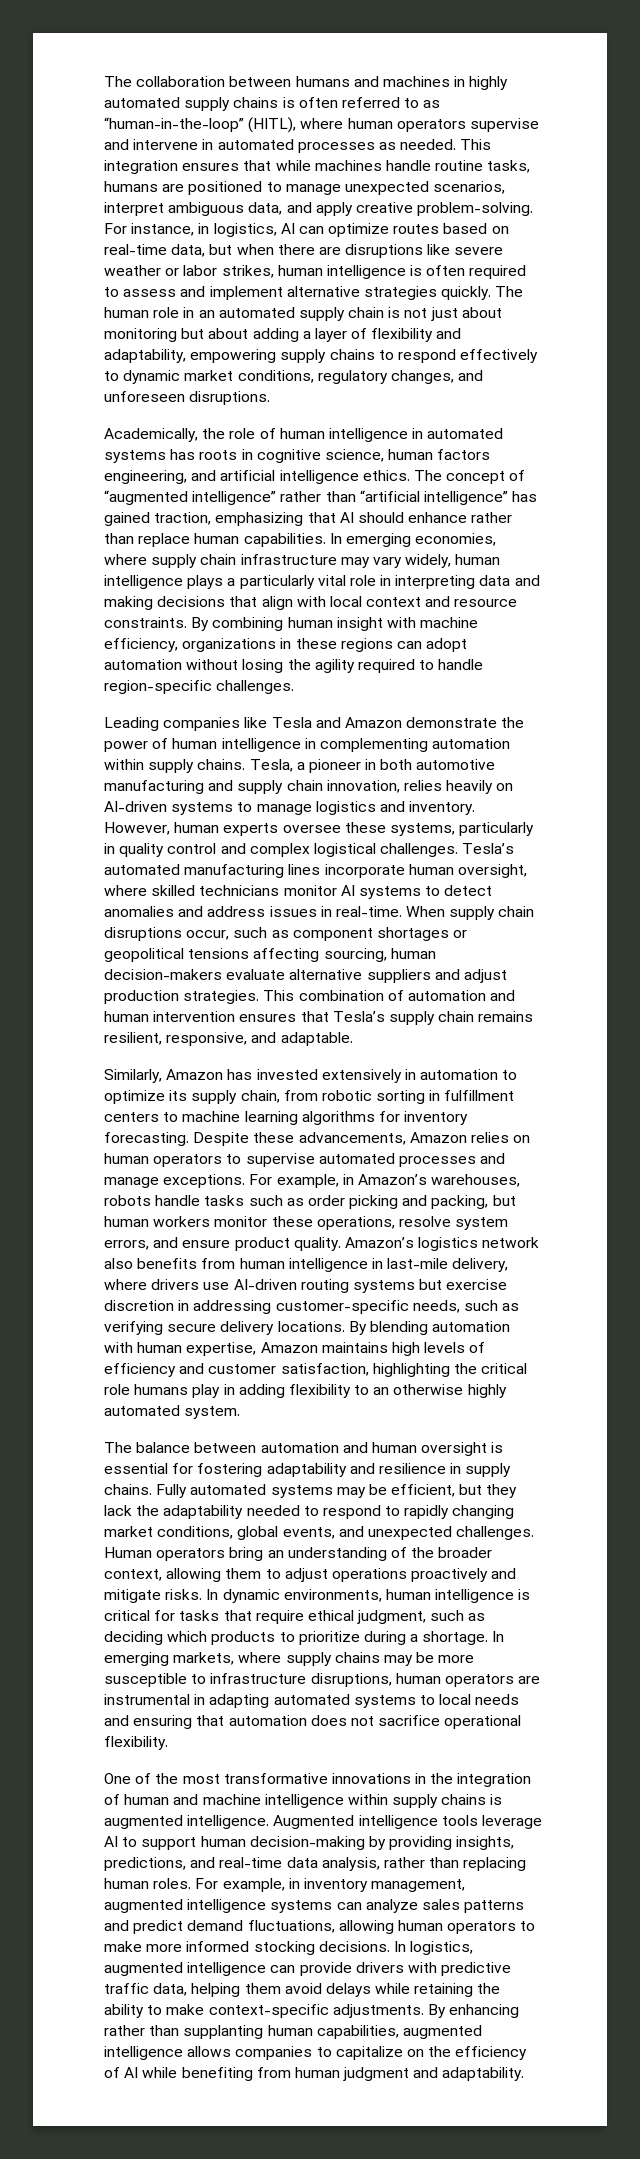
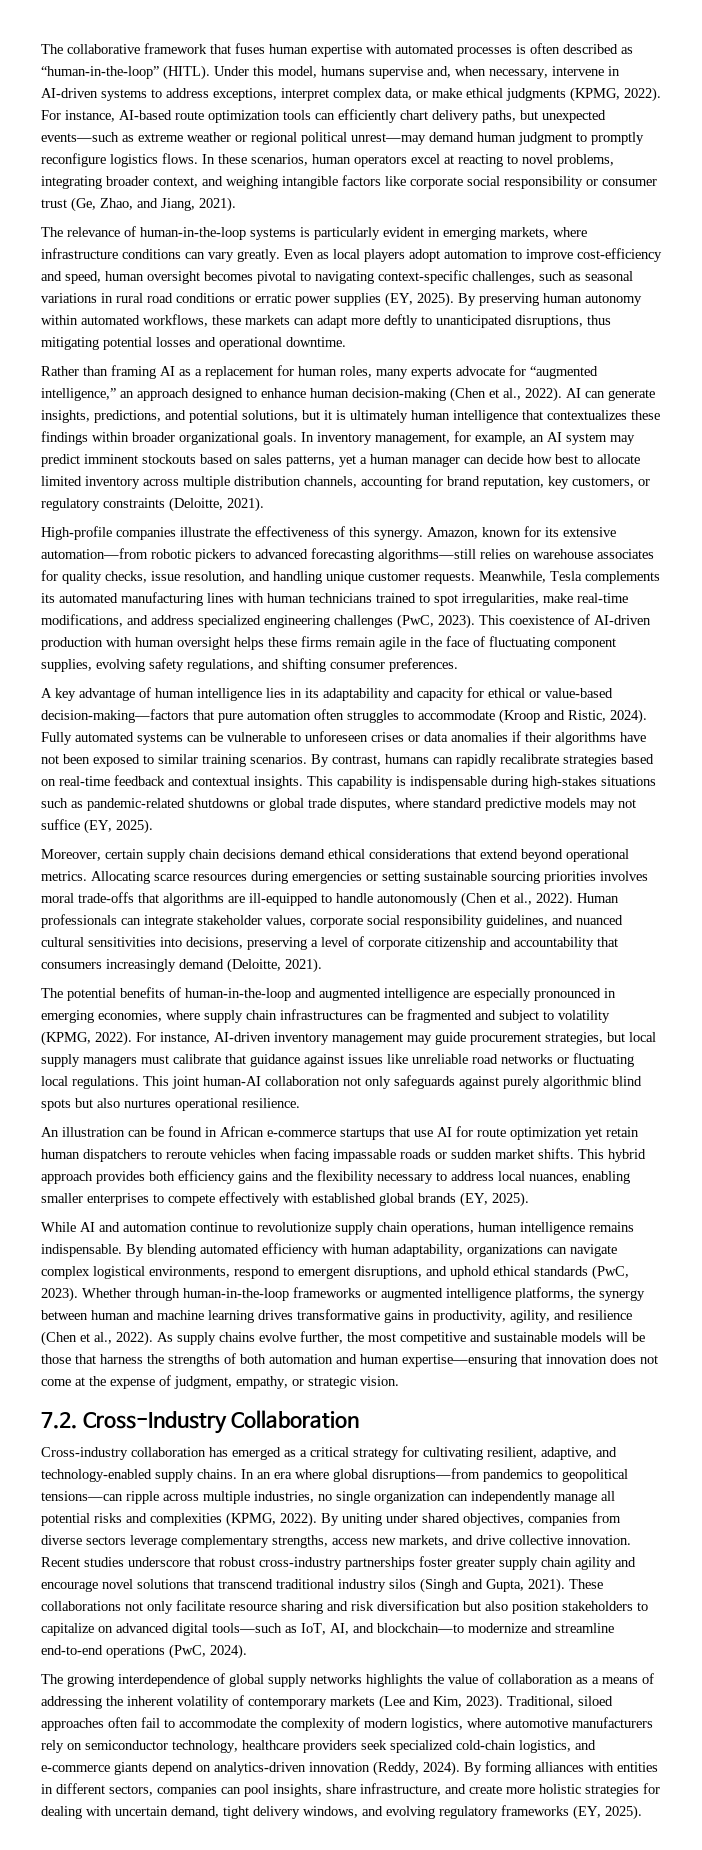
[104,76,509,90] [104,97,441,111] [104,117,539,133] [104,139,492,153] [104,160,531,174] [104,181,506,195] [104,202,534,216] [104,223,509,237] [104,244,504,258] [104,265,527,279] [104,286,524,300] [104,307,502,321] [104,328,462,342] [104,349,539,363] [104,370,484,384] [104,391,271,405] [104,428,504,442] [104,449,491,463] [104,470,526,484] [104,490,538,505] [104,512,513,526] [104,533,342,547] The collaboration between humans and machines in highly automated supply chains is often referred to as “human-in-the-loop” (HITL), where human operators supervise and intervene in automated processes as needed. This integration ensures that while machines handle routine tasks, humans are positioned to manage unexpected scenarios, interpret ambiguous data, and apply creative problem-solving. For instance, in logistics, AI can optimize routes based on real-time data, but when there are disruptions like severe weather or labor strikes, human intelligence is often required to assess and implement alternative strategies quickly. The human role in an automated supply chain is not just about monitoring but about adding a layer of flexibility and adaptability, empowering supply chains to respond effectively to dynamic market conditions, regulatory changes, and unforeseen disruptions. // Academically, the role of human intelligence in automated systems has roots in cognitive science, human factors engineering, and artificial intelligence ethics. The concept of “augmented intelligence” rather than “artificial intelligence” has gained traction, emphasizing that AI should enhance rather than replace human capabilities. In -> [41,43,633,57] [41,65,620,80] [41,87,661,102] [41,109,606,123] [41,132,644,145] [41,153,614,167] [41,175,657,189] [41,197,236,212] [41,226,587,240] [41,248,662,262] [41,270,633,284] [41,292,642,307] [41,314,611,328] [41,337,346,350] [41,365,598,379] [41,387,655,402] [41,410,660,423] [41,431,635,445] [41,454,640,467] [41,475,650,489] [41,497,264,512] [41,526,616,540] [41,548,654,562] [41,570,660,584] [41,592,628,606] [41,614,651,629] [41,636,616,650] [41,658,458,672] [41,687,613,701] [41,709,647,724] [41,731,646,745] [41,754,654,767] [41,775,656,789] [41,798,636,811] [41,819,153,834] [41,849,629,862] [41,871,648,884] [41,892,619,907] [41,914,623,928] [41,936,618,950] [41,958,322,973] [41,987,616,1001] The collaborative framework that fuses human expertise with automated processes is often described as “human-in-the-loop” (HITL). Under this model, humans supervise and, when necessary, intervene in AI-driven systems to address exceptions, interpret complex data, or make ethical judgments (KPMG, 2022). For instance, AI-based route optimization tools can efficiently chart delivery paths, but unexpected events—such as extreme weather or regional political unrest—may demand human judgment to promptly reconfigure logistics flows. In these scenarios, human operators excel at reacting to novel problems, integrating broader context, and weighing intangible factors like corporate social responsibility or consumer trust (Ge, Zhao, and Jiang, 2021). // The relevance of human-in-the-loop systems is particularly evident in emerging markets, where infrastructure conditions can vary greatly. Even as local players adopt automation to improve cost-efficiency and speed, human oversight becomes pivotal to navigating context-specific challenges, such as seasonal variations in rural road conditions or erratic power supplies (EY, 2025). By preserving human autonomy within automated workflows, these markets can adapt more deftly to unanticipated disruptions, thus mitigating potential losses and operational downtime. // Rather than framing AI as a replacement for human roles, many experts advocate for “augmented intelligence,” an approach designed to enhance human decision-making (Chen et al., 2022). AI can generate insights, predictions, and potential solutions, but it is ultimately human intelligence that contextualizes these findings within broader organizational goals. In inventory management, for example, an AI system may predict imminent stockouts based on sales patterns, yet a human manager can decide how best to allocate limited inventory across multiple distribution channels, accounting for brand reputation, key customers, or regulatory constraints (Deloitte, 2021). // High-profile companies illustrate the effectiveness of this synergy. Amazon, known for its extensive automation—from robotic pickers to advanced forecasting algorithms—still relies on warehouse associates for quality checks, issue resolution, and handling unique customer requests. Meanwhile, Tesla complements its automated manufacturing lines with human technicians trained to spot irregularities, make real-time modifications, and address specialized engineering challenges (PwC, 2023). This coexistence of AI-driven production with human oversight helps these firms remain agile in the face of fluctuating component supplies, evolving safety regulations, and shifting consumer preferences. // A key advantage of human intelligence lies in its adaptability and capacity for ethical or value-based decision-making—factors that pure automation often struggles to accommodate (Kroop and Ristic, 2024). Fully automated systems can be vulnerable to unforeseen crises or data anomalies if their algorithms have not been exposed to similar training scenarios. By contrast, humans can rapidly recalibrate strategies based on real-time feedback and contextual insights. This capability is indispensable during high-stakes situations such as pandemic-related shutdowns or global trade disputes, where standard predictive models may not suffice (EY, 2025). // Moreover, certain supply chain decisions demand ethical considerations that extend beyond operational metrics. Allocating scarce resources during emergencies or setting sustainable sourcing priorities involves moral trade-offs that algorithms are ill-equipped to handle autonomously (Chen et al., 2022). Human professionals can integrate stakeholder values, corporate social responsibility guidelines, and nuanced cultural sensitivities into decisions, preserving a level of corporate citizenship and accountability that consumers increasingly demand (Deloitte, 2021). // The potential benefits of human-in-the-loop and augmented intelligence are especially pronounced in
[240,554,501,568] [104,575,540,589] [104,596,518,610] [104,617,479,631] [104,638,468,652] [104,659,484,673] [104,680,295,694] [104,717,525,731] [104,738,511,752] [104,759,496,773] [104,780,514,794] [104,801,476,815] [104,822,535,836] [104,843,515,857] [104,864,527,878] [104,885,493,899] [104,906,535,920] [104,927,468,941] [104,948,436,962] [104,969,507,983] [104,990,516,1004] [104,1011,534,1025] [104,1032,353,1046] [104,1069,518,1083] [104,1090,515,1104] [104,1111,469,1125] [104,1132,531,1146] [104,1153,506,1167] [104,1174,521,1188] [104,1195,516,1209] [104,1216,509,1230] [104,1237,540,1251] [104,1258,509,1272] [104,1279,508,1293] [104,1300,520,1314] [104,1321,511,1335] [104,1342,486,1356] [104,1363,528,1377] [104,1384,507,1398] [104,1405,241,1419] [104,1442,504,1456] [104,1463,512,1477] [104,1484,518,1498] [104,1505,515,1519] [104,1526,535,1540] [104,1547,493,1561] [104,1568,517,1582] [104,1589,531,1603] [104,1610,486,1624] [104,1631,505,1645] [104,1652,475,1666] [104,1673,541,1687] [104,1694,520,1708] [104,1715,522,1729] [104,1736,168,1750] [104,1773,532,1787] [104,1794,503,1808] [104,1815,542,1829] [104,1836,515,1850] [104,1857,527,1871] [104,1878,466,1892] [104,1899,525,1913] [104,1920,536,1934] [104,1941,474,1955] [104,1962,512,1976] [104,1983,501,1997] [104,2004,520,2018] [104,2025,482,2039] [104,2046,528,2060] [104,2067,525,2081] infrastructure may vary widely, human intelligence plays a particularly vital role in interpreting data and making decisions that align with local context and resource constraints. By combining human insight with machine efficiency, organizations in these regions can adopt automation without losing the agility required to handle region-specific challenges. // Leading companies like Tesla and Amazon demonstrate the power of human intelligence in complementing automation within supply chains. Tesla, a pioneer in both automotive manufacturing and supply chain innovation, relies heavily on AI-driven systems to manage logistics and inventory. However, human experts oversee these systems, particularly in quality control and complex logistical challenges. Tesla’s automated manufacturing lines incorporate human oversight, where skilled technicians monitor AI systems to detect anomalies and address issues in real-time. When supply chain disruptions occur, such as component shortages or geopolitical tensions affecting sourcing, human decision-makers evaluate alternative suppliers and adjust production strategies. This combination of automation and human intervention ensures that Tesla’s supply chain remains resilient, responsive, and adaptable. // Similarly, Amazon has invested extensively in automation to optimize its supply chain, from robotic sorting in fulfillment centers to machine learning algorithms for inventory forecasting. Despite these advancements, Amazon relies on human operators to supervise automated processes and manage exceptions. For example, in Amazon’s warehouses, robots handle tasks such as order picking and packing, but human workers monitor these operations, resolve system errors, and ensure product quality. Amazon’s logistics network also benefits from human intelligence in last-mile delivery, where drivers use AI-driven routing systems but exercise discretion in addressing customer-specific needs, such as verifying secure delivery locations. By blending automation with human expertise, Amazon maintains high levels of efficiency and customer satisfaction, highlighting the critical role humans play in adding flexibility to an otherwise highly automated system. // The balance between automation and human oversight is essential for fostering adaptability and resilience in supply chains. Fully automated systems may be efficient, but they lack the adaptability needed to respond to rapidly changing market conditions, global events, and unexpected challenges. Human operators bring an understanding of the broader context, allowing them to adjust operations proactively and mitigate risks. In dynamic environments, human intelligence is critical for tasks that require ethical judgment, such as deciding which products to prioritize during a shortage. In emerging markets, where supply chains may be more susceptible to infrastructure disruptions, human operators are instrumental in adapting automated systems to local needs and ensuring that automation does not sacrifice operational flexibility. // One of the most transformative innovations in the integration of human and machine intelligence within supply chains is augmented intelligence. Augmented intelligence tools leverage AI to support human decision-making by providing insights, predictions, and real-time data analysis, rather than replacing human roles. For example, in inventory management, augmented intelligence systems can analyze sales patterns and predict demand fluctuations, allowing human operators to make more informed stocking decisions. In logistics, augmented intelligence can provide drivers with predictive traffic data, helping them avoid delays while retaining the ability to make context-specific adjustments. By enhancing rather than supplanting human capabilities, augmented intelligence allows companies to capitalize on the efficiency of AI while benefiting from human judgment and adaptability. -> [280,1009,610,1023] [41,1031,656,1046] [41,1053,634,1067] [41,1075,642,1089] [41,1098,300,1111] [41,1126,639,1140] [41,1148,646,1162] [41,1170,630,1184] [41,1192,529,1207] [41,1222,634,1235] [41,1243,617,1257] [41,1265,629,1280] [41,1287,645,1302] [41,1309,632,1323] [41,1331,645,1346] [41,1353,658,1367] [41,1375,399,1389] [41,1410,360,1434] [41,1446,617,1460] [41,1468,628,1482] [41,1491,615,1504] [41,1512,621,1527] [41,1535,631,1548] [41,1556,636,1570] [41,1578,603,1593] [41,1600,648,1614] [41,1623,614,1636] [41,1644,247,1659] [41,1673,654,1687] [41,1695,613,1710] [41,1717,653,1731] [41,1740,596,1753] [41,1761,658,1776] [41,1783,660,1797] [41,1805,642,1820] infrastructures can be fragmented and subject to volatility (KPMG, 2022). For instance, AI-driven inventory management may guide procurement strategies, but local supply managers must calibrate that guidance against issues like unreliable road networks or fluctuating local regulations. This joint human-AI collaboration not only safeguards against purely algorithmic blind spots but also nurtures operational resilience. // An illustration can be found in African e-commerce startups that use AI for route optimization yet retain human dispatchers to reroute vehicles when facing impassable roads or sudden market shifts. This hybrid approach provides both efficiency gains and the flexibility necessary to address local nuances, enabling smaller enterprises to compete effectively with established global brands (EY, 2025). // While AI and automation continue to revolutionize supply chain operations, human intelligence remains indispensable. By blending automated efficiency with human adaptability, organizations can navigate complex logistical environments, respond to emergent disruptions, and uphold ethical standards (PwC, 2023). Whether through human-in-the-loop frameworks or augmented intelligence platforms, the synergy between human and machine learning drives transformative gains in productivity, agility, and resilience (Chen et al., 2022). As supply chains evolve further, the most competitive and sustainable models will be those that harness the strengths of both automation and human expertise—ensuring that innovation does not come at the expense of judgment, empathy, or strategic vision. // 7.2. Cross-Industry Collaboration // Cross-industry collaboration has emerged as a critical strategy for cultivating resilient, adaptive, and technology-enabled supply chains. In an era where global disruptions—from pandemics to geopolitical tensions—can ripple across multiple industries, no single organization can independently manage all potential risks and complexities (KPMG, 2022). By uniting under shared objectives, companies from diverse sectors leverage complementary strengths, access new markets, and drive collective innovation. Recent studies underscore that robust cross-industry partnerships foster greater supply chain agility and encourage novel solutions that transcend traditional industry silos (Singh and Gupta, 2021). These collaborations not only facilitate resource sharing and risk diversification but also position stakeholders to capitalize on advanced digital tools—such as IoT, AI, and blockchain—to modernize and streamline end-to-end operations (PwC, 2024). // The growing interdependence of global supply networks highlights the value of collaboration as a means of addressing the inherent volatility of contemporary markets (Lee and Kim, 2023). Traditional, siloed approaches often fail to accommodate the complexity of modern logistics, where automotive manufacturers rely on semiconductor technology, healthcare providers seek specialized cold-chain logistics, and e-commerce giants depend on analytics-driven innovation (Reddy, 2024). By forming alliances with entities in different sectors, companies can pool insights, share infrastructure, and create more holistic strategies for dealing with uncertain demand, tight delivery windows, and evolving regulatory frameworks (EY, 2025).

